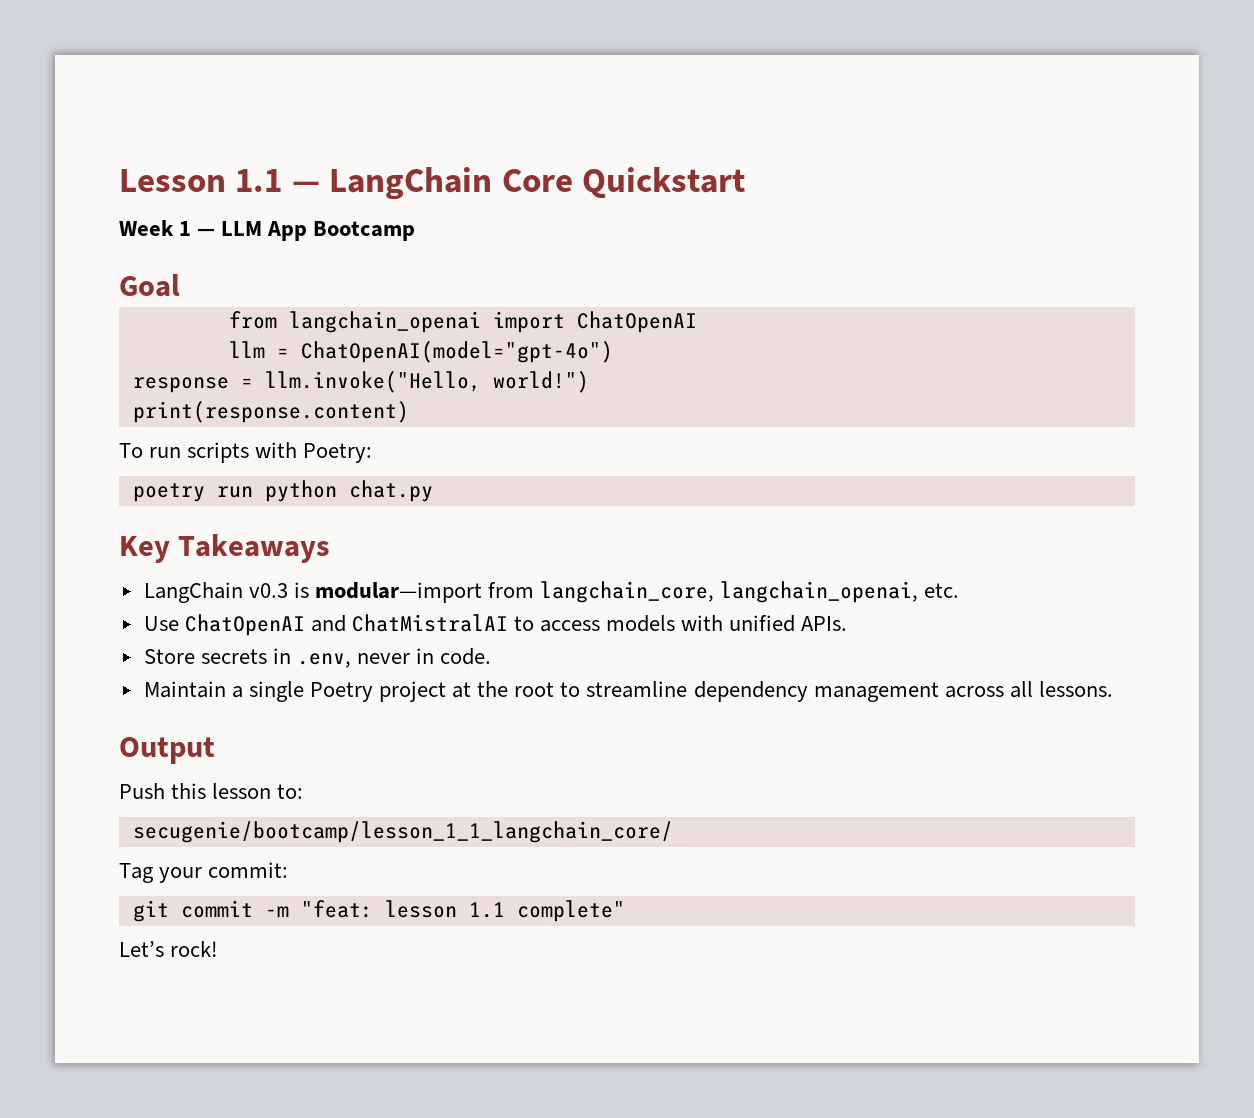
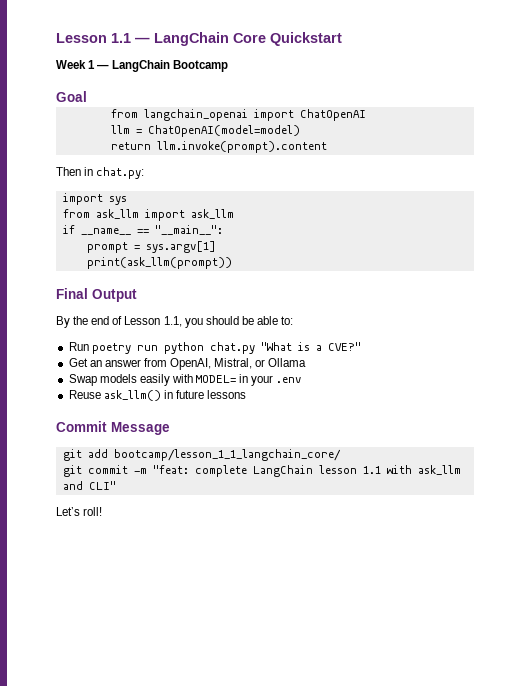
[221,221,308,241] LLM App -> [112,60,171,72] LangChain
[300,341,613,363] [132,371,589,393] [132,401,409,423] [119,442,373,463] [132,480,433,502] [119,534,331,563] [143,581,960,603] [143,614,848,636] [143,648,492,668] [143,681,1113,702] [119,737,215,764] [119,783,304,799] [132,821,673,843] [119,862,289,883] [132,900,625,922] ChatOpenAI(model="gpt-4o") // response = llm.invoke("Hello, world!") // print(response.content) // To run scripts with Poetry: // poetry run python chat.py // Key Takeaways // LangChain v0.3 is modular—import from langchain_core, langchain_openai, etc. // Use ChatOpenAI and ChatMistralAI to access models with unified APIs. // Store secrets in .env, never in code. // Maintain a single Poetry project at the root to streamline dependency management across all lessons. // Output // Push this lesson to: // secugenie/bootcamp/lesson_1_1_langchain_core/ // Tag your commit: // git commit -m "feat: lesson 1.1 complete" -> [147,125,300,137] [110,141,327,153] [56,167,145,179] [62,193,127,205] [62,209,234,221] [62,225,223,235] [86,241,216,253] [86,257,232,269] [56,288,137,302] [56,316,294,328] [68,342,361,354] [68,358,307,370] [68,374,302,386] [68,390,247,401] [56,421,170,435] [62,449,341,461] [62,465,461,477] [62,481,116,490] ChatOpenAI(model=model) // return llm.invoke(prompt).content // Then in chat.py: // import sys // from ask_llm import ask_llm // if __name__ == "__main__": // prompt = sys.argv[1] // print(ask_llm(prompt)) // Final Output // By the end of Lesson 1.1, you should be able to: // Run poetry run python chat.py "What is a CVE?" // Get an answer from OpenAI, Mistral, or Ollama // Swap models easily with MODEL= in your .env // Reuse ask_llm() in future lessons // Commit Message // git add bootcamp/lesson_1_1_langchain_core/ // git commit -m "feat: complete LangChain lesson 1.1 with ask_llm and CLI"
[170,941,219,957] rock! -> [83,507,103,516] roll!

